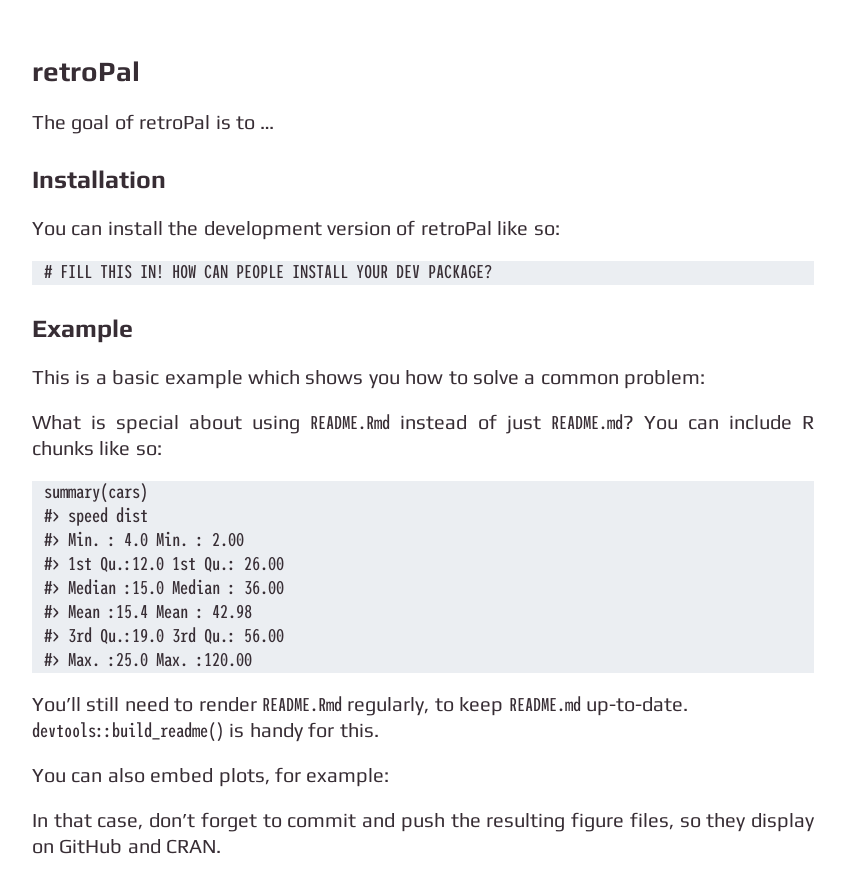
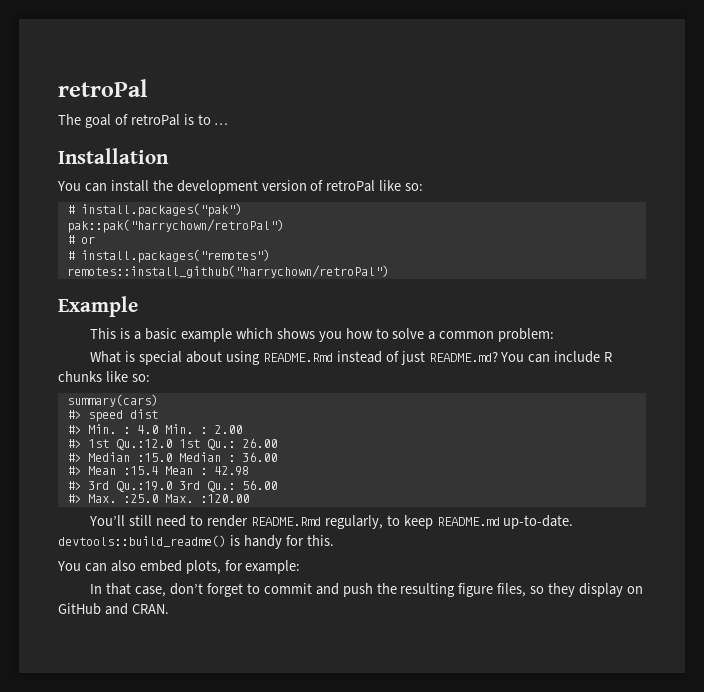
[60,264,492,279] FILL THIS IN! HOW CAN PEOPLE INSTALL YOUR DEV PACKAGE? -> [80,203,242,217] [66,219,284,233] [66,235,95,244] [66,249,270,263] [66,265,389,278] install.packages("pak") // pak::pak("harrychown/retroPal") // # or // # install.packages("remotes") // remotes::install_github("harrychown/retroPal")

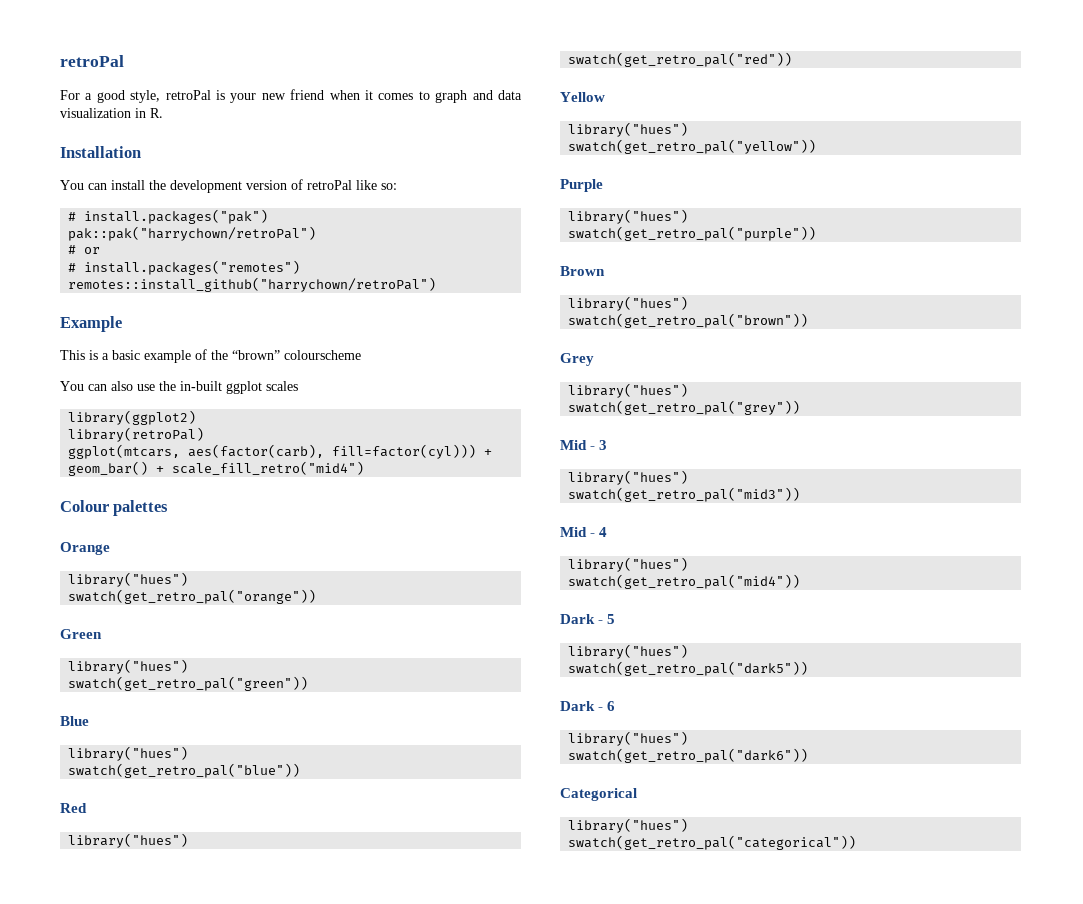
[58,114,229,128] The goal of retroPal is to … -> [60,89,522,103] [60,108,163,118] For a good style, retroPal is your new friend when it comes to graph and data visualization in R.
[235,328,555,342] [90,351,613,365] [58,371,150,382] [66,394,158,407] [66,409,158,422] [66,424,242,434] [66,438,277,450] [66,452,277,462] [66,466,249,476] [66,480,277,492] [66,494,249,503] [89,515,574,529] [58,535,334,549] [57,560,301,574] [90,583,643,597] [58,603,169,615] which shows you how to solve a common problem: // What is special about using README.Rmd instead of just README.md? You can include R chunks like so: // summary(cars) // #> speed dist // #> Min. : 4.0 Min. : 2.00 // #> 1st Qu.:12.0 1st Qu.: 26.00 // #> Median :15.0 Median : 36.00 // #> Mean :15.4 Mean : 42.98 // #> 3rd Qu.:19.0 3rd Qu.: 56.00 // #> Max. :25.0 Max. :120.00 // You’ll still need to render README.Rmd regularly, to keep README.md up-to-date. devtools::build_readme() is handy for this. // You can also embed plots, for example: // In that case, don’t forget to commit and push the resulting figure files, so they display on GitHub and CRAN. -> [195,349,361,360] [60,381,298,394] [68,410,197,425] [68,427,205,442] [68,444,493,459] [68,461,365,476] [60,500,169,516] [60,542,110,555] [68,572,189,587] [68,589,317,604] [60,629,102,639] [68,659,189,674] [68,676,309,691] [60,716,89,726] [68,746,189,761] [68,763,301,778] [60,803,87,813] [68,833,189,848] [568,52,793,67] [560,92,605,102] [568,122,689,137] [568,139,817,154] [560,179,603,192] [568,209,689,224] [568,226,817,241] [560,266,605,276] [568,296,689,311] [568,313,809,328] [560,353,594,366] [568,383,689,398] [568,400,801,415] [560,440,608,450] [568,470,689,485] [568,487,801,502] [560,527,608,537] [568,557,689,572] [568,574,801,589] [560,614,616,624] [568,644,689,659] [568,661,809,676] [560,701,616,711] [568,731,689,746] [568,748,809,763] [560,788,637,801] [568,818,689,833] [568,835,857,850] of the “brown” colourscheme // You can also use the in-built ggplot scales // library(ggplot2) // library(retroPal) // ggplot(mtcars, aes(factor(carb), fill=factor(cyl))) + geom_bar() + scale_fill_retro("mid4") // Colour palettes // Orange // library("hues") // swatch(get_retro_pal("orange")) // Green // library("hues") // swatch(get_retro_pal("green")) // Blue // library("hues") // swatch(get_retro_pal("blue")) // Red // library("hues") // swatch(get_retro_pal("red")) // Yellow // library("hues") // swatch(get_retro_pal("yellow")) // Purple // library("hues") // swatch(get_retro_pal("purple")) // Brown // library("hues") // swatch(get_retro_pal("brown")) // Grey // library("hues") // swatch(get_retro_pal("grey")) // Mid - 3 // library("hues") // swatch(get_retro_pal("mid3")) // Mid - 4 // library("hues") // swatch(get_retro_pal("mid4")) // Dark - 5 // library("hues") // swatch(get_retro_pal("dark5")) // Dark - 6 // library("hues") // swatch(get_retro_pal("dark6")) // Categorical // library("hues") // swatch(get_retro_pal("categorical"))

